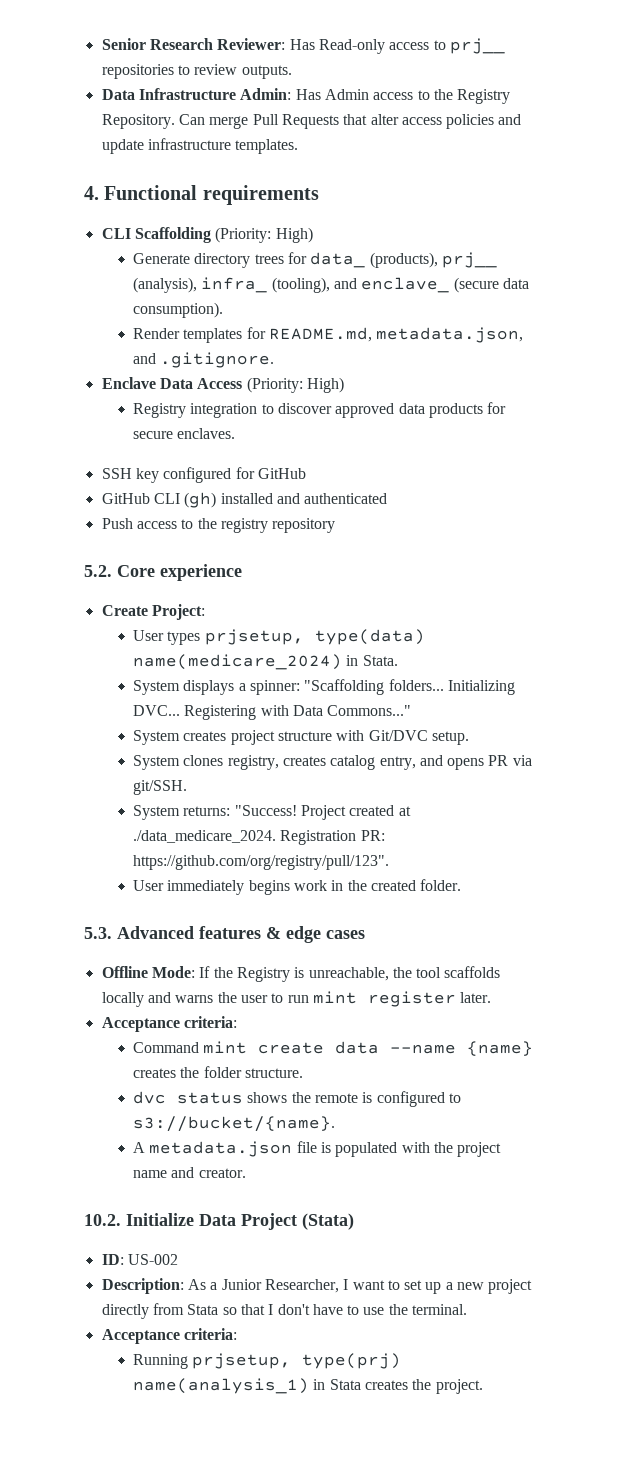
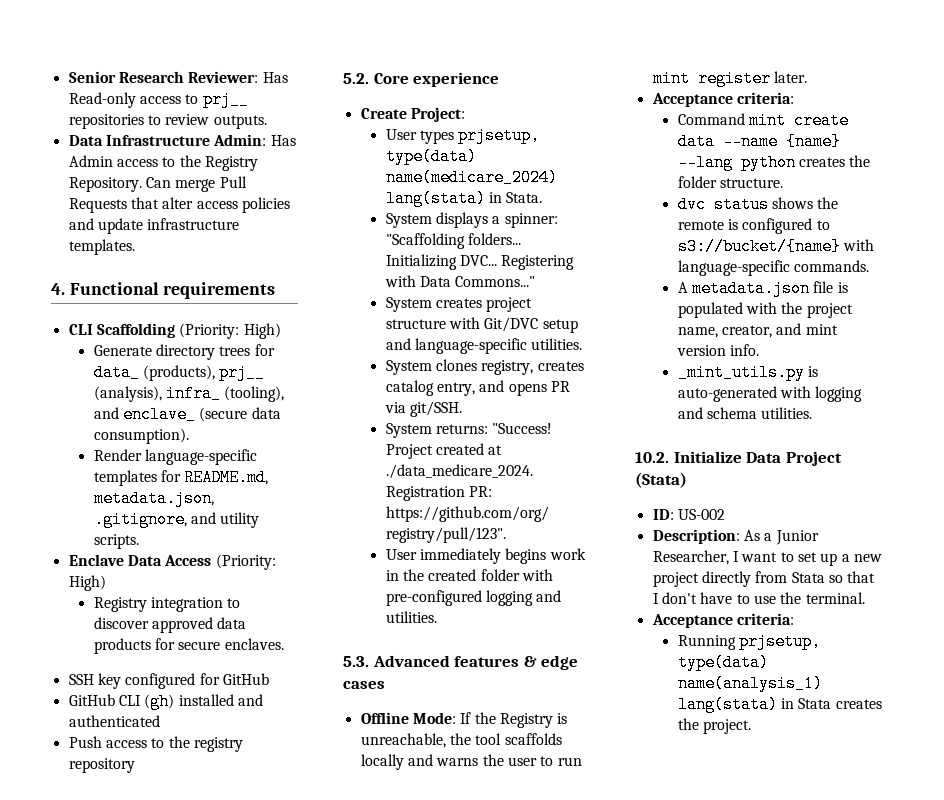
(180, 333) none -> [144,449,257,465] language-specific
[132,352,275,368] and .gitignore. -> [93,511,260,528] [93,534,139,549] .gitignore, and utility scripts.
(342, 662) none -> [385,190,486,207] lang(stata)
[431,731,469,745] setup. -> [542,319,578,333] [385,338,583,354] setup and language-specific utilities.
[420,879,462,891] folder. -> [480,569,553,581] [385,590,562,606] [385,611,437,623] folder with pre-configured logging and utilities.
(534, 1048) none -> [677,154,796,171] --lang python
[132,1116,335,1132] s3://bucket/{name}. -> [677,238,874,255] [677,260,869,276] s3://bucket/{name} with language-specific commands.
[132,1167,246,1178] name and creator. -> [677,323,838,338] [676,344,759,356] [677,364,818,381] [677,386,863,402] [677,407,813,419] name, creator, and mint version info. // _mint_utils.py is auto-generated with logging and schema utilities.
[302,1353,402,1369] [132,1378,309,1394] type(prj) name(analysis_1) -> [677,654,769,671] [677,675,823,692] [677,696,778,713] type(data) name(analysis_1) lang(stata)

